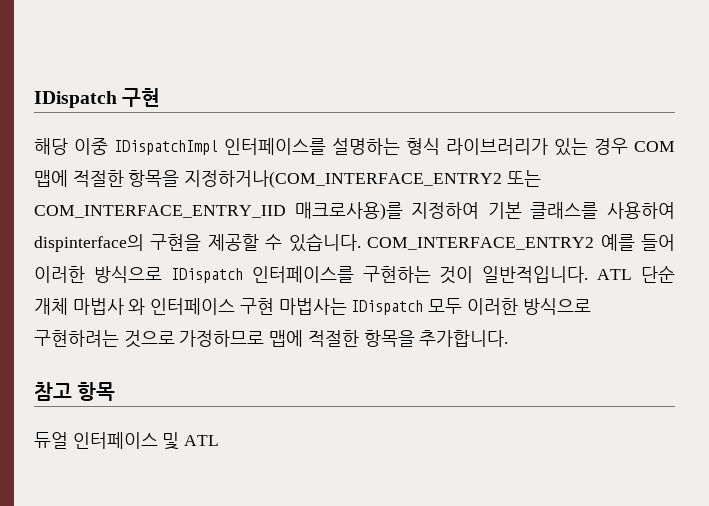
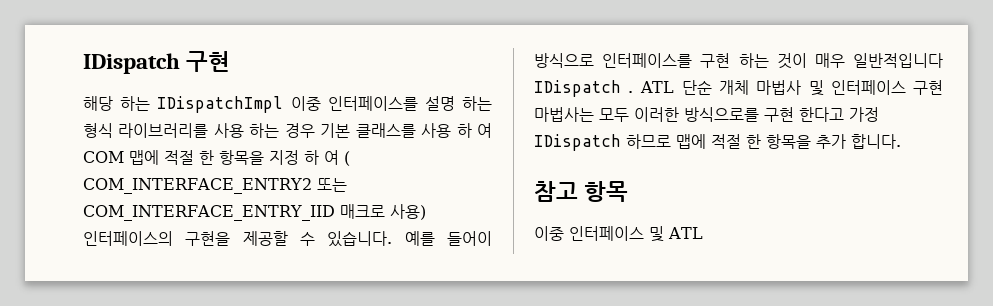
[74,138,675,156] [34,170,541,188] [34,202,676,220] [34,233,675,252] [34,266,589,284] 이중 IDispatchImpl 인터페이스를 설명하는 형식 라이브러리가 있는 경우 COM 맵에 적절한 항목을 지정하거나(COM_INTERFACE_ENTRY2 또는 COM_INTERFACE_ENTRY_IID 매크로사용)를 지정하여 기본 클래스를 사용하여 dispinterface의 구현을 제공할 수 있습니다. COM_INTERFACE_ENTRY2 예를 들어 이러한 방식으로 IDispatch 인터페이스를 구현하는 것이 일반적입니다. -> [120,96,492,113] [83,123,493,138] [83,150,350,166] [83,178,347,194] [83,204,426,221] [83,231,492,247] [534,53,943,69] [534,80,634,97] 하는 IDispatchImpl 이중 인터페이스를 설명 하는 형식 라이브러리를 사용 하는 경우 기본 클래스를 사용 하 여 COM 맵에 적절 한 항목을 지정 하 여 ( COM_INTERFACE_ENTRY2 또는 COM_INTERFACE_ENTRY_IID 매크로 사용) 인터페이스의 구현을 제공할 수 있습니다. 예를 들어이 방식으로 인터페이스를 구현 하는 것이 매우 일반적입니다 IDispatch .
[128,298,146,315] 와 -> [808,80,824,96] 및
[351,300,424,315] IDispatch -> (594, 114) none
[522,298,591,315] [34,330,509,348] 방식으로 구현하려는 것으로 가정하므로 맵에 적절한 항목을 추가합니다. -> [684,107,879,122] [534,134,901,151] 방식으로를 구현 한다고 가정 IDispatch 하므로 맵에 적절 한 항목을 추가 합니다.
[34,432,68,449] 듀얼 -> [534,226,564,241] 이중

